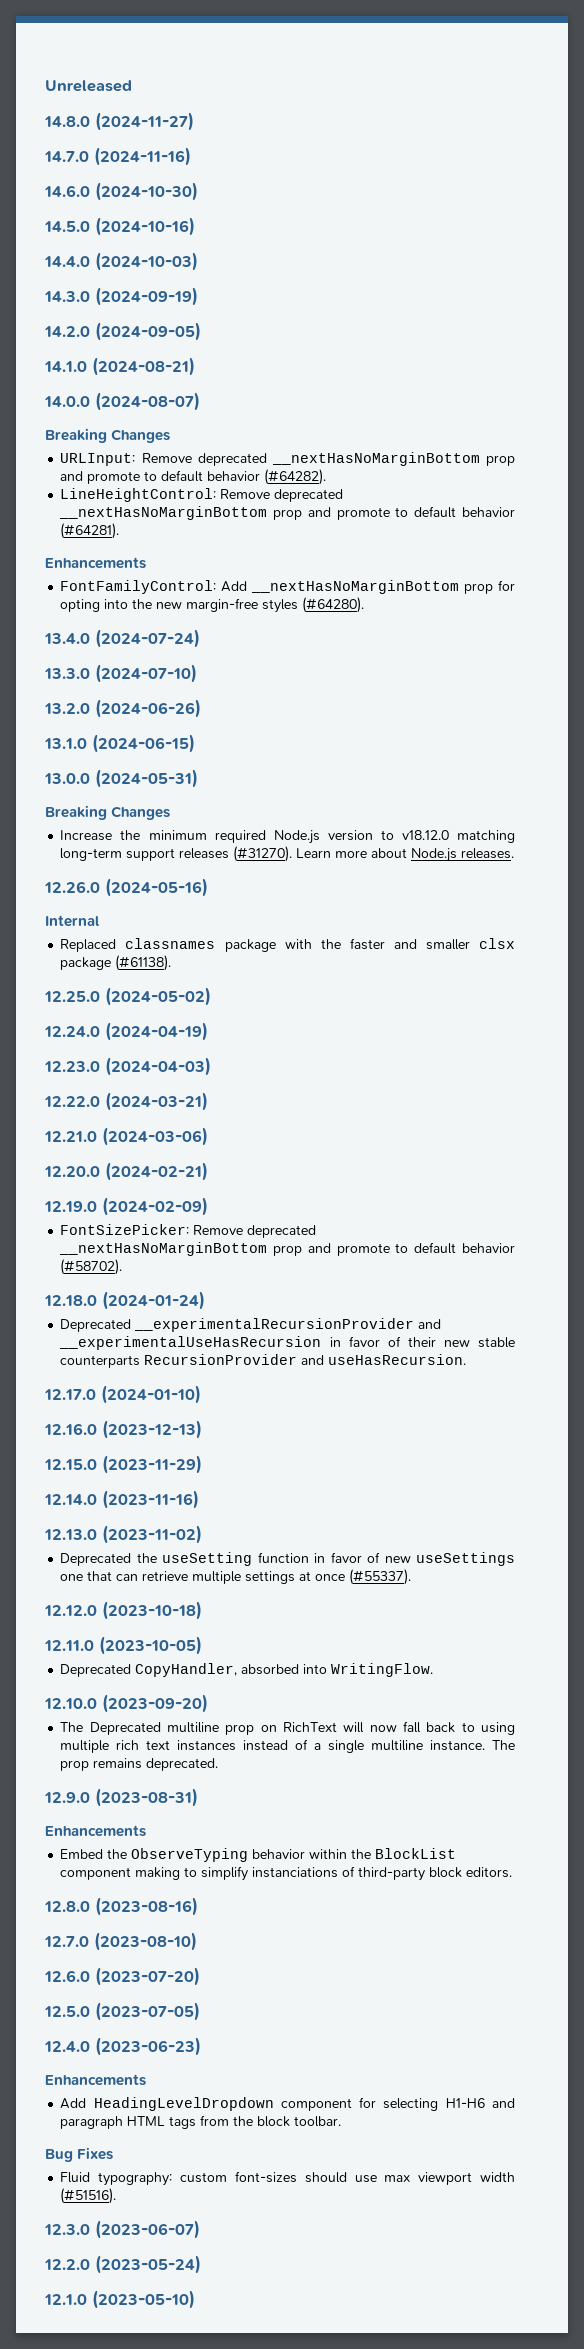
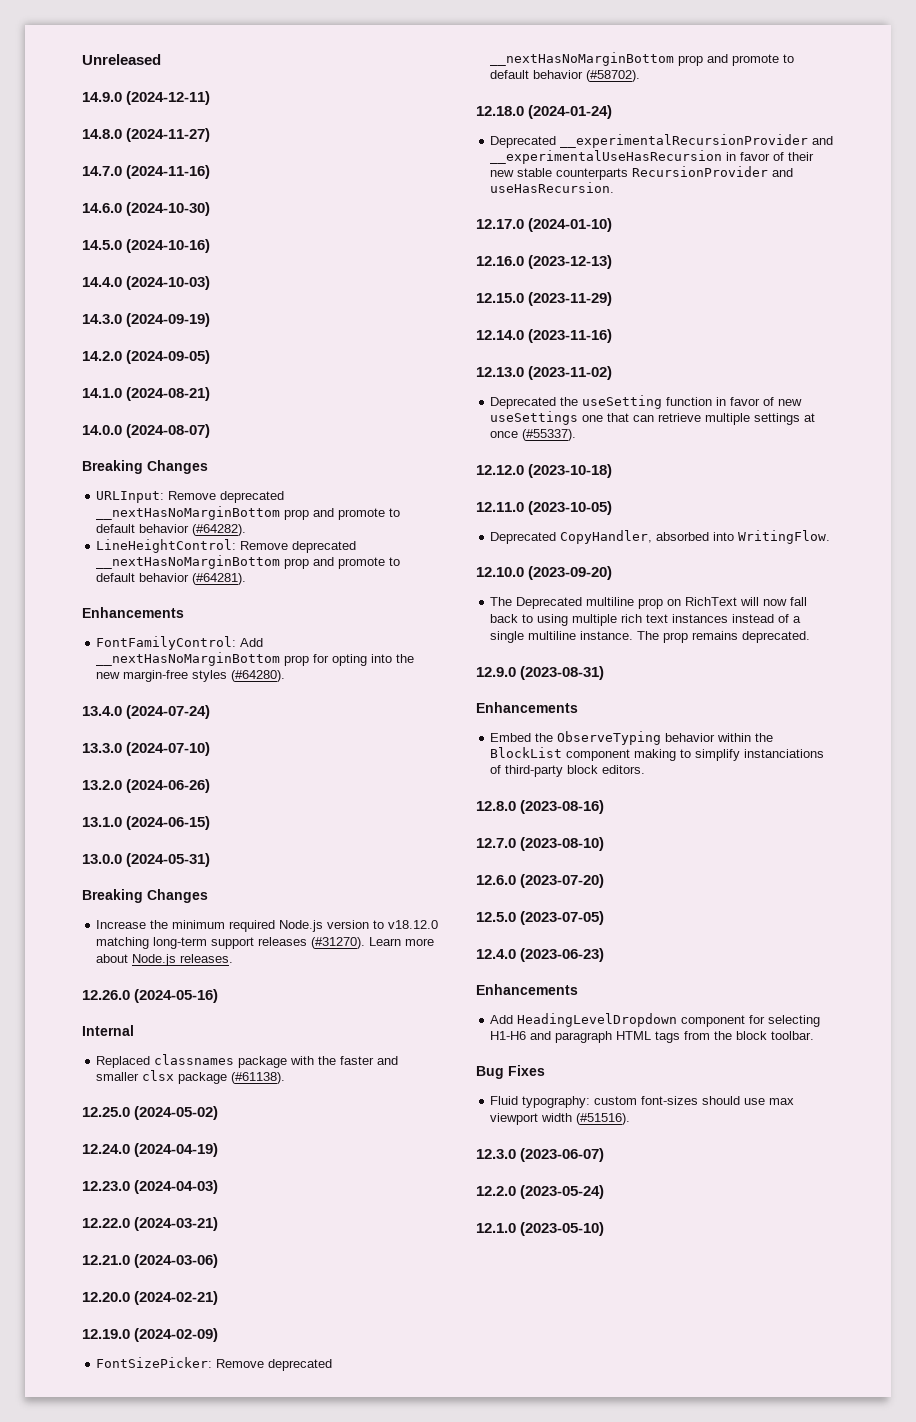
(132, 86) none -> [82,91,211,105] // 14.9.0 (2024-12-11)

